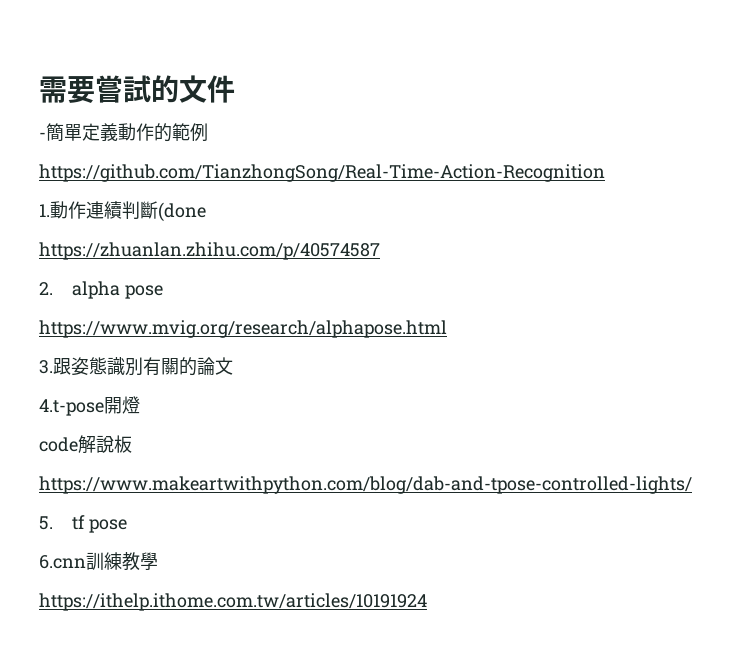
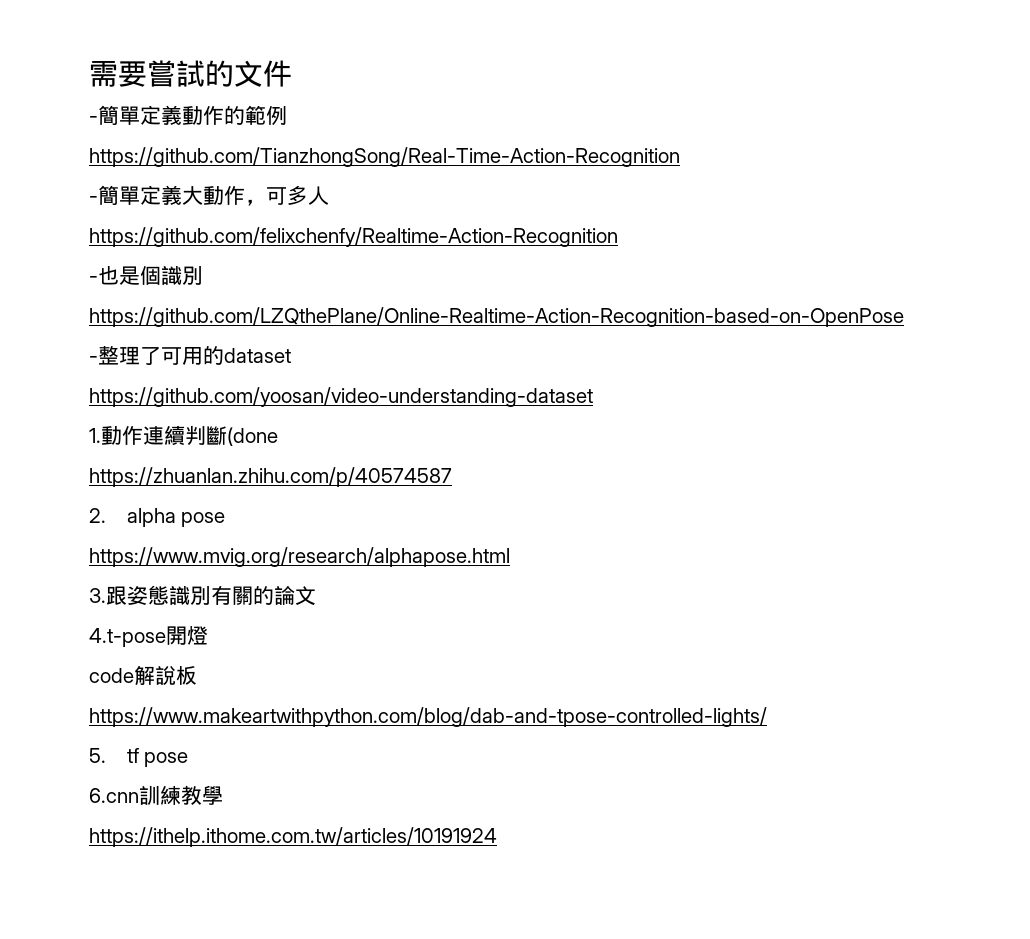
(605, 173) none -> [89,185,329,206] [89,227,618,247] [89,265,203,285] [89,307,904,327] [89,345,291,365] [89,387,593,407] // -簡單定義大動作，可多人 // https://github.com/felixchenfy/Realtime-Action-Recognition // -也是個識別 // https://github.com/LZQthePlane/Online-Realtime-Action-Recognition-based-on-OpenPose // -整理了可用的dataset // https://github.com/yoosan/video-understanding-dataset

